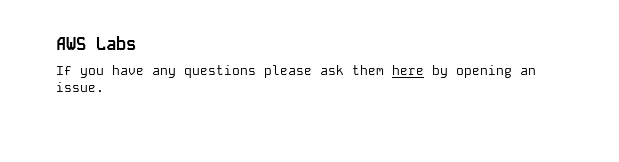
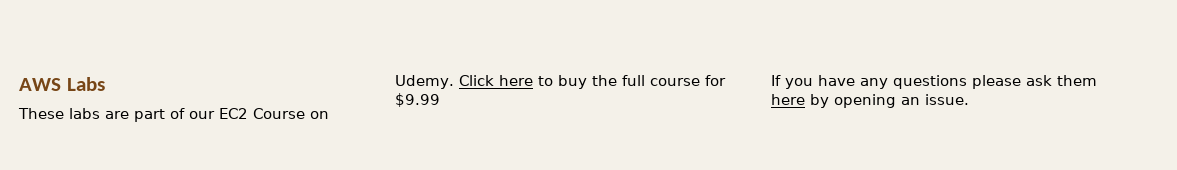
(136, 43) none -> [18,108,329,122] [395,75,726,89] [395,93,440,107] // These labs are part of our EC2 Course on Udemy. Click here to buy the full course for $9.99

